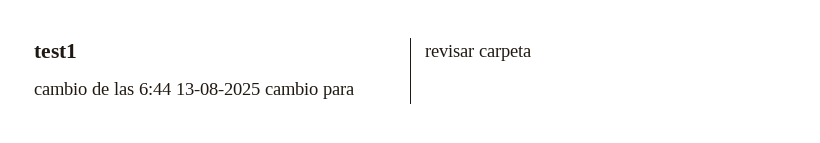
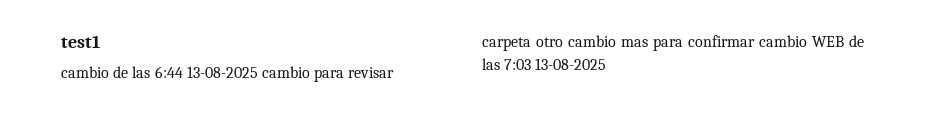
(531, 53) none -> [536,35,864,51] [482,58,607,70] otro cambio mas para confirmar cambio WEB de las 7:03 13-08-2025

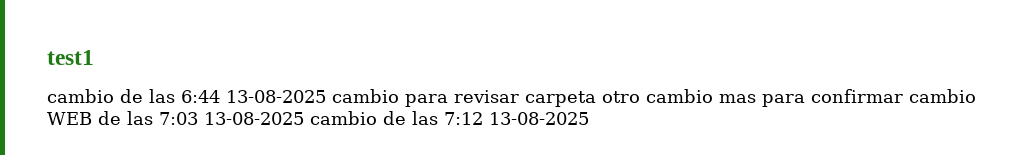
(607, 64) none -> [310,111,589,125] cambio de las 7:12 13-08-2025

